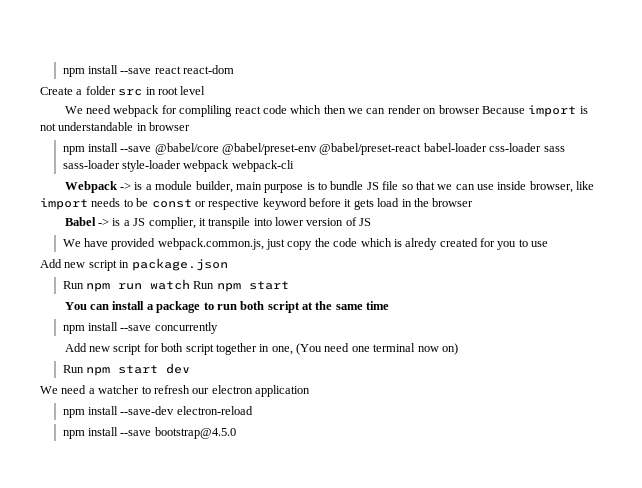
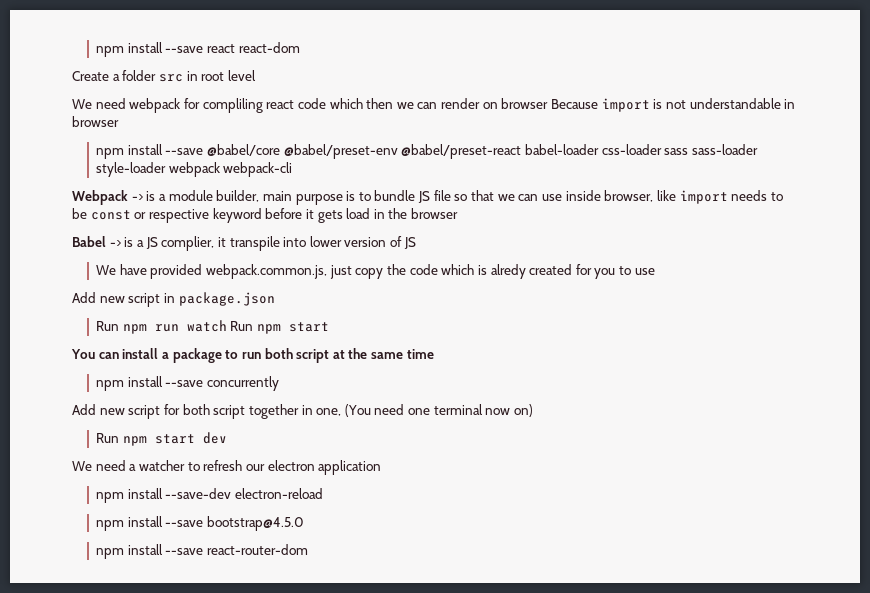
(236, 433) none -> [96,544,309,559] // npm install --save react-router-dom

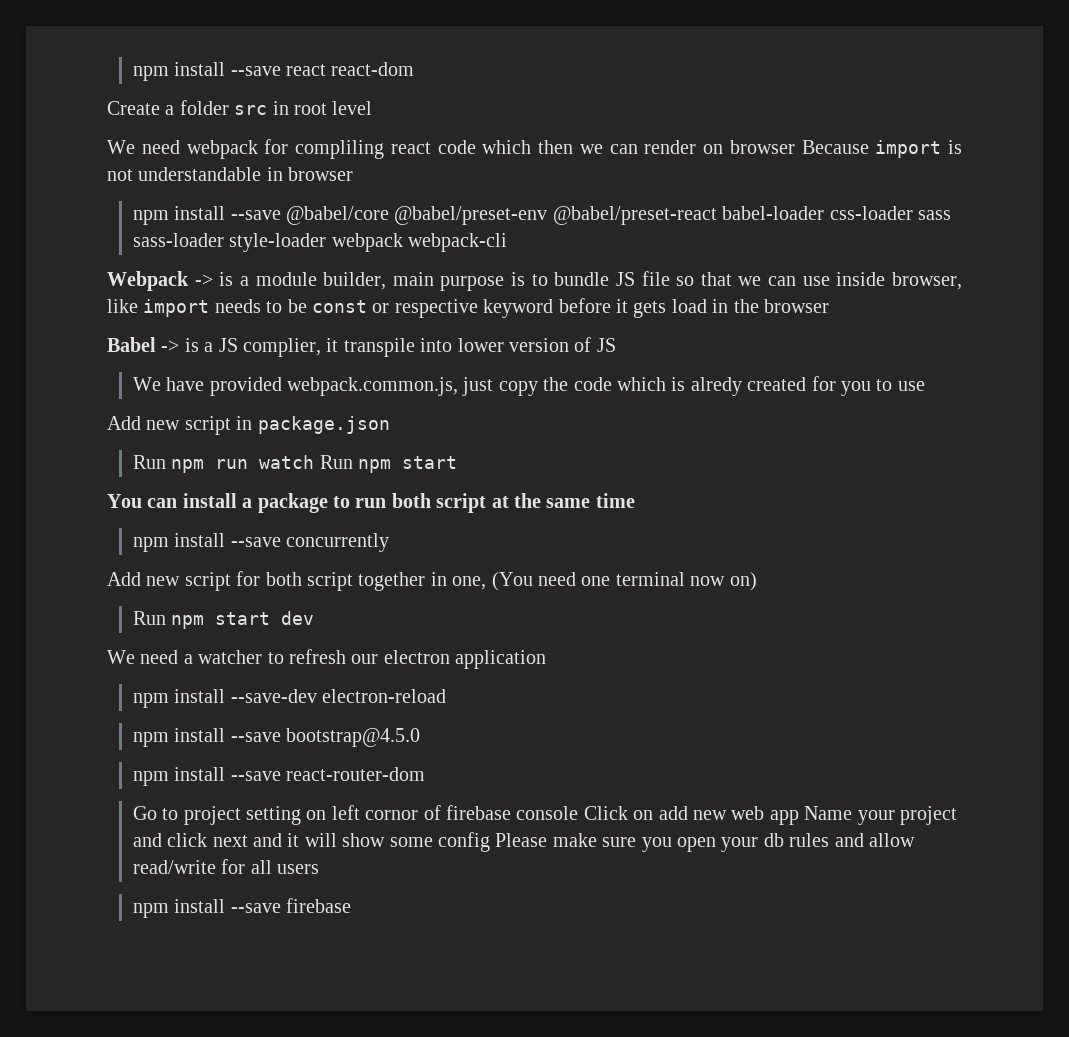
(309, 549) none -> [132,805,958,825] [132,832,916,852] [132,859,320,874] [132,898,352,918] // Go to project setting on left cornor of firebase console Click on add new web app Name your project and click next and it will show some config Please make sure you open your db rules and allow read/write for all users // npm install --save firebase

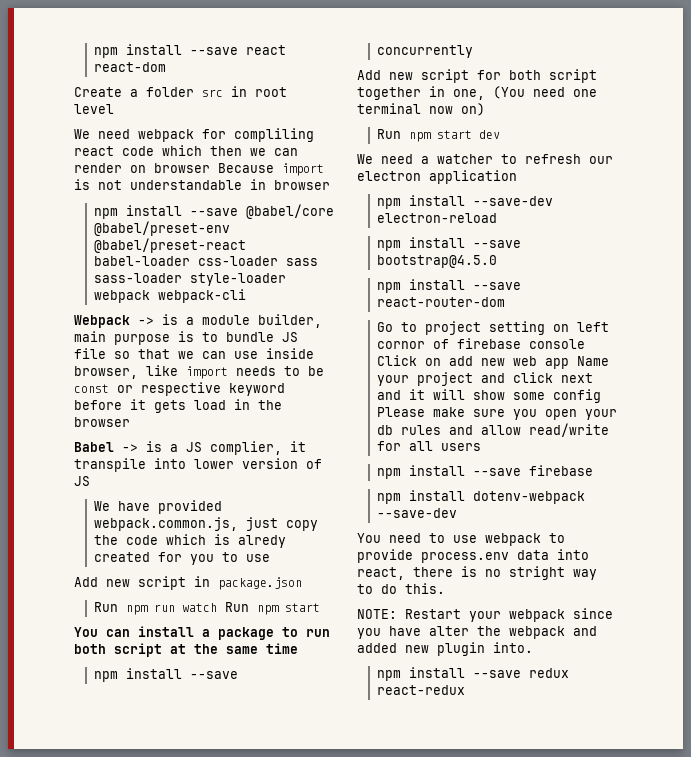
(352, 905) none -> [376,490,585,504] [376,508,457,518] [357,533,565,546] [357,549,589,563] [357,566,597,580] [357,583,445,594] [357,608,613,622] [357,626,597,639] [357,642,533,656] [376,667,569,681] [376,685,465,695] // npm install dotenv-webpack --save-dev // You need to use webpack to provide process.env data into react, there is no stright way to do this. // NOTE: Restart your webpack since you have alter the webpack and added new plugin into. // npm install --save redux react-redux

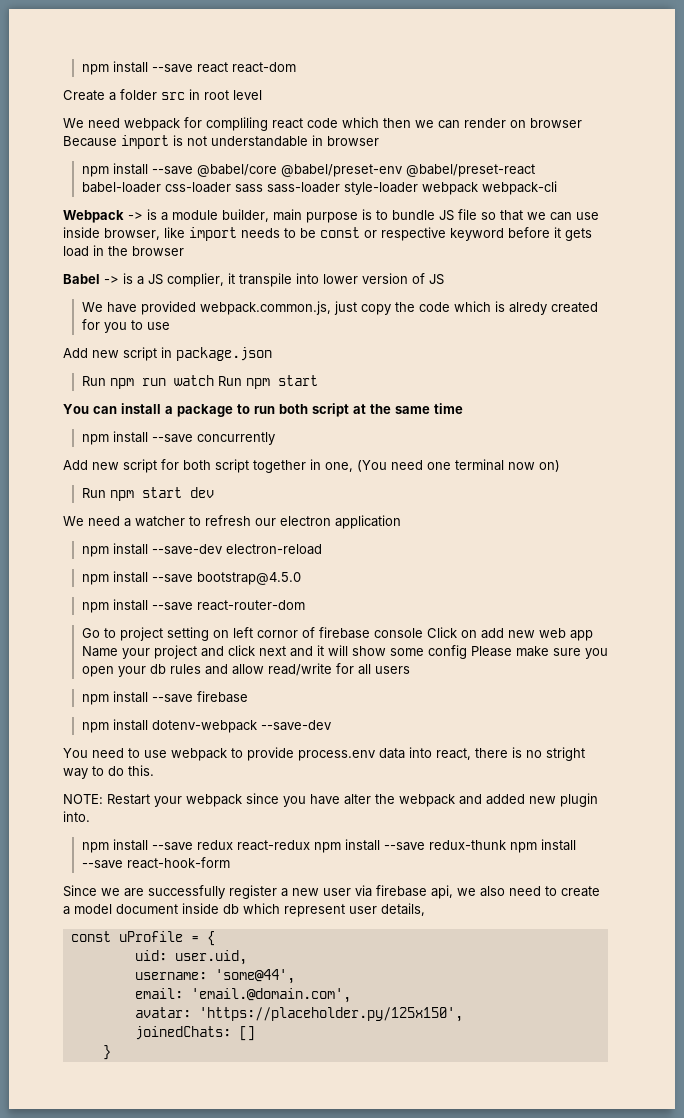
(465, 690) none -> [313,839,576,853] [81,857,230,869] [63,885,600,899] [63,903,425,917] [70,931,215,946] [134,950,247,965] [134,969,295,984] [134,988,351,1003] [134,1007,463,1022] [134,1026,255,1041] [102,1045,111,1060] npm install --save redux-thunk npm install --save react-hook-form // Since we are successfully register a new user via firebase api, we also need to create a model document inside db which represent user details, // const uProfile = { // uid: user.uid, // username: 'some@44', // email: 'email.@domain.com', // avatar: 'https://placeholder.py/125x150', // joinedChats: [] // }

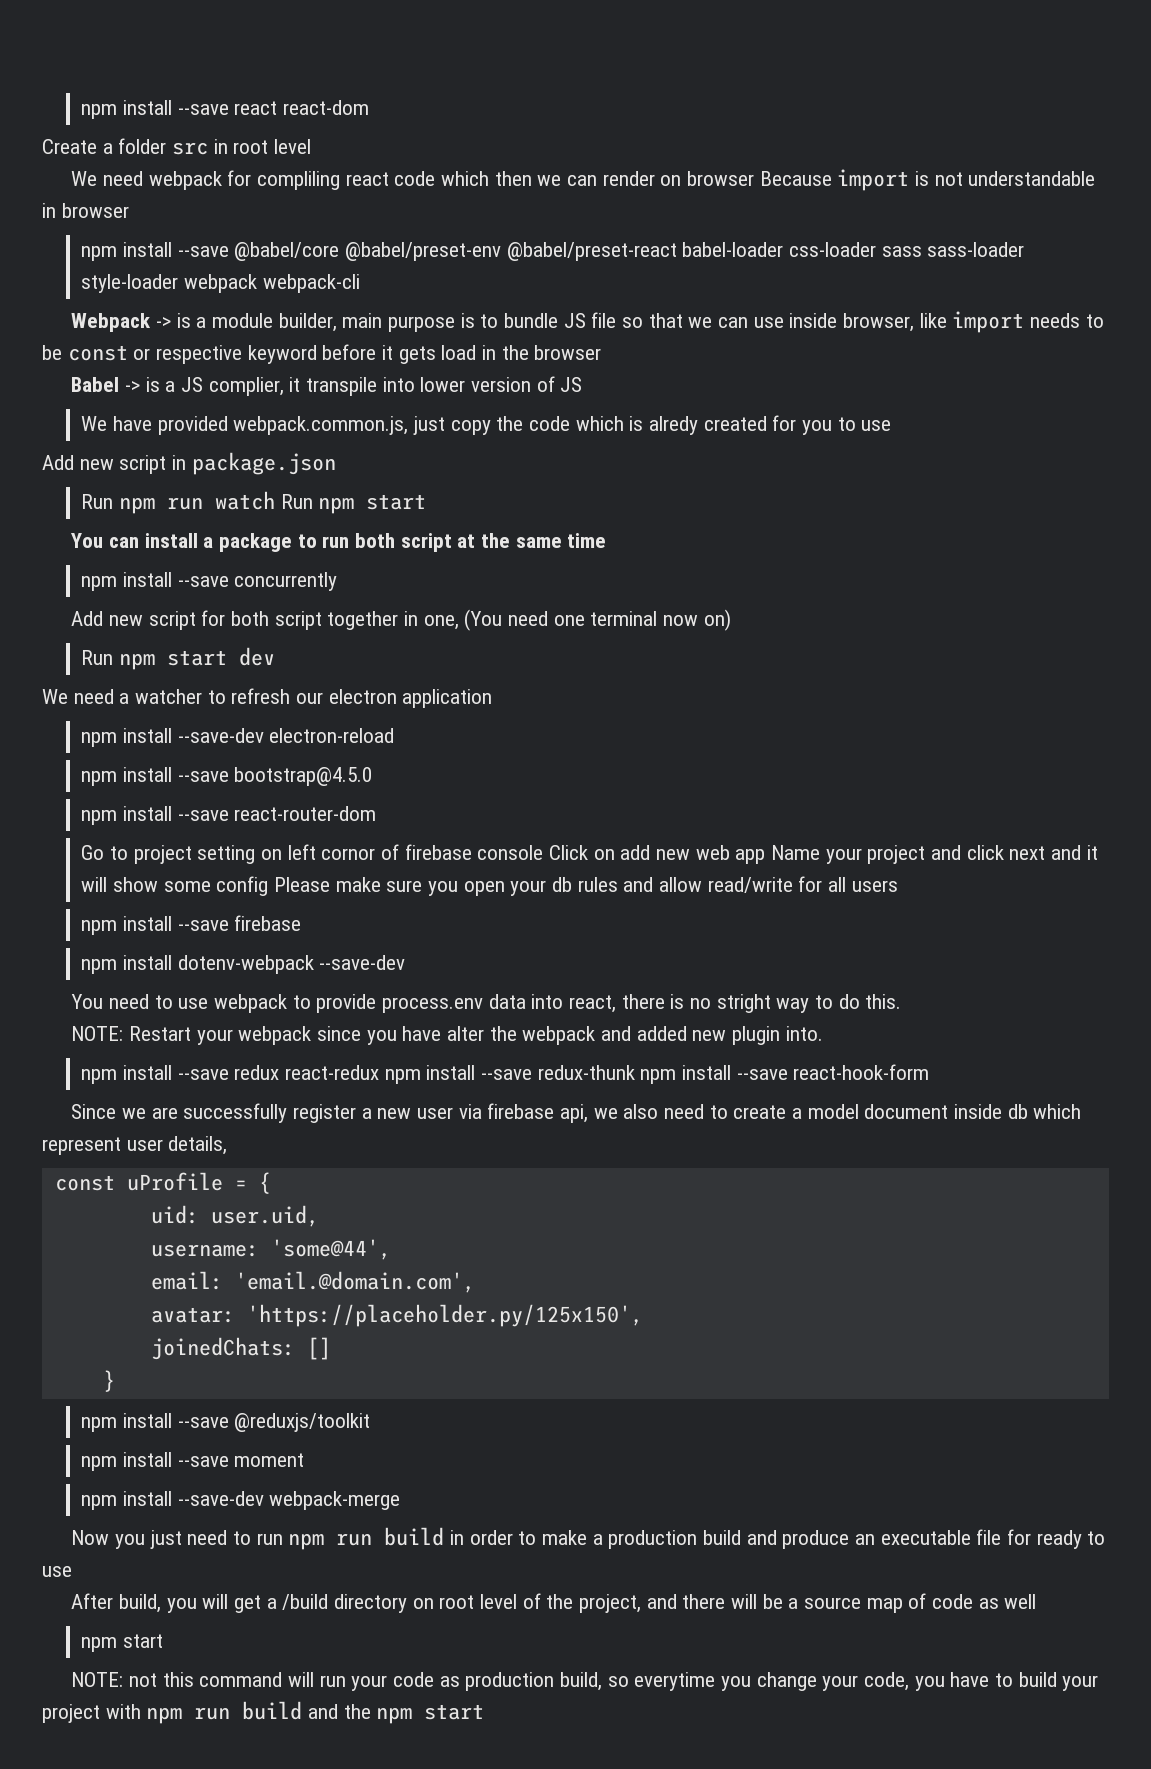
(111, 1052) none -> [81,1413,371,1432] [81,1452,305,1471] [81,1491,401,1510] [71,1527,1106,1550] [42,1566,72,1577] [71,1593,1037,1613] [81,1634,163,1652] [71,1672,1099,1691] [42,1701,485,1724] // npm install --save @reduxjs/toolkit // npm install --save moment // npm install --save-dev webpack-merge // Now you just need to run npm run build in order to make a production build and produce an executable file for ready to use // After build, you will get a /build directory on root level of the project, and there will be a source map of code as well // npm start // NOTE: not this command will run your code as production build, so everytime you change your code, you have to build your project with npm run build and the npm start

